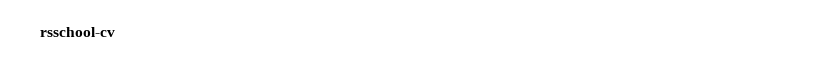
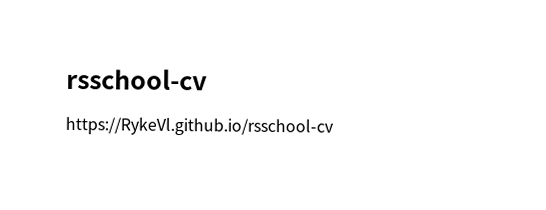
(115, 32) none -> [65,115,334,137] // https://RykeVl.github.io/rsschool-cv

